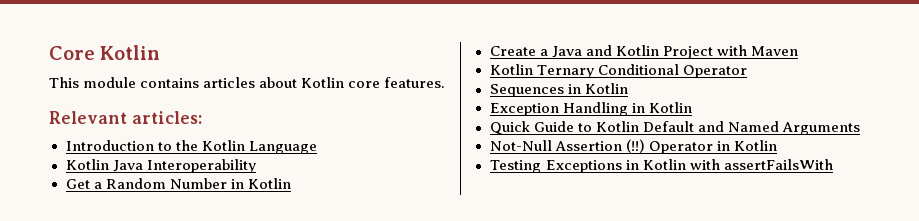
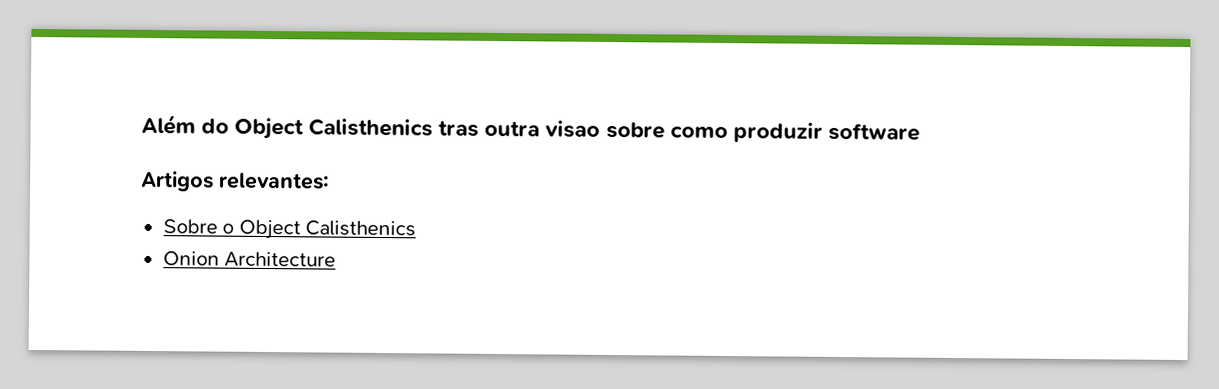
[49,45,161,60] [49,77,446,88] [49,111,202,124] [65,140,317,154] [65,159,256,173] [65,178,291,189] [489,45,798,59] [489,64,747,78] [489,83,628,97] [489,102,692,116] [489,121,860,135] [489,139,777,154] [489,159,833,173] Core Kotlin // This module contains articles about Kotlin core features. // Relevant articles: // Introduction to the Kotlin Language // Kotlin Java Interoperability // Get a Random Number in Kotlin // Create a Java and Kotlin Project with Maven // Kotlin Ternary Conditional Operator // Sequences in Kotlin // Exception Handling in Kotlin // Quick Guide to Kotlin Default and Named Arguments // Not-Null Assertion (!!) Operator in Kotlin // Testing Exceptions in Kotlin with assertFailsWith -> [141,113,920,143] [141,170,329,192] [162,219,417,240] [162,251,337,268] Além do Object Calisthenics tras outra visao sobre como produzir software // Artigos relevantes: // Sobre o Object Calisthenics // Onion Architecture

